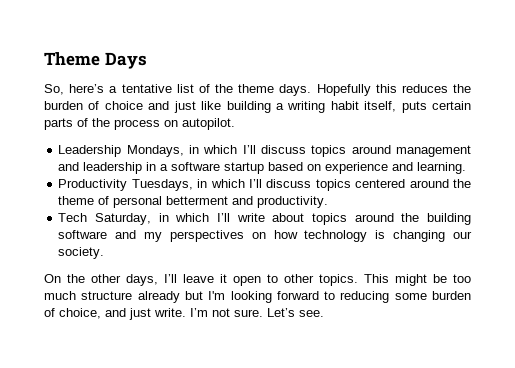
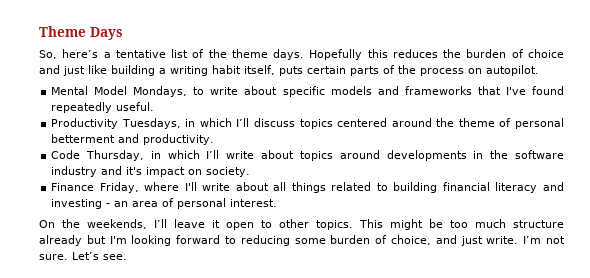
[58,145,471,157] [58,162,467,174] Leadership Mondays, in which I’ll discuss topics around management and leadership in a software startup based on experience and learning. -> [51,86,564,97] [51,102,155,113] Mental Model Mondays, to write about specific models and frameworks that I've found repeatedly useful.
[58,213,151,225] Tech Saturday, -> [51,150,144,161] Code Thursday,
[401,213,471,225] [58,230,472,242] [58,247,105,259] the building software and my perspectives on how technology is changing our society. -> [386,150,564,161] [51,166,251,177] [51,182,564,193] [51,198,278,209] developments in the software industry and it's impact on society. // Finance Friday, where I'll write about all things related to building financial literacy and investing - an area of personal interest.
[91,274,158,286] other days, -> [87,219,147,229] weekends,

